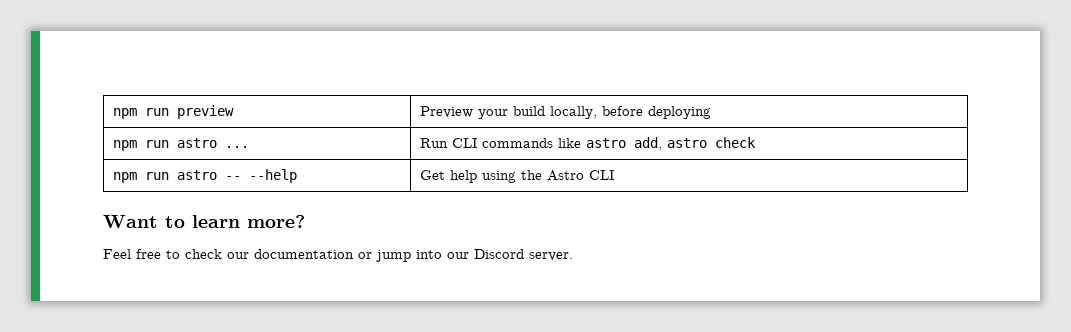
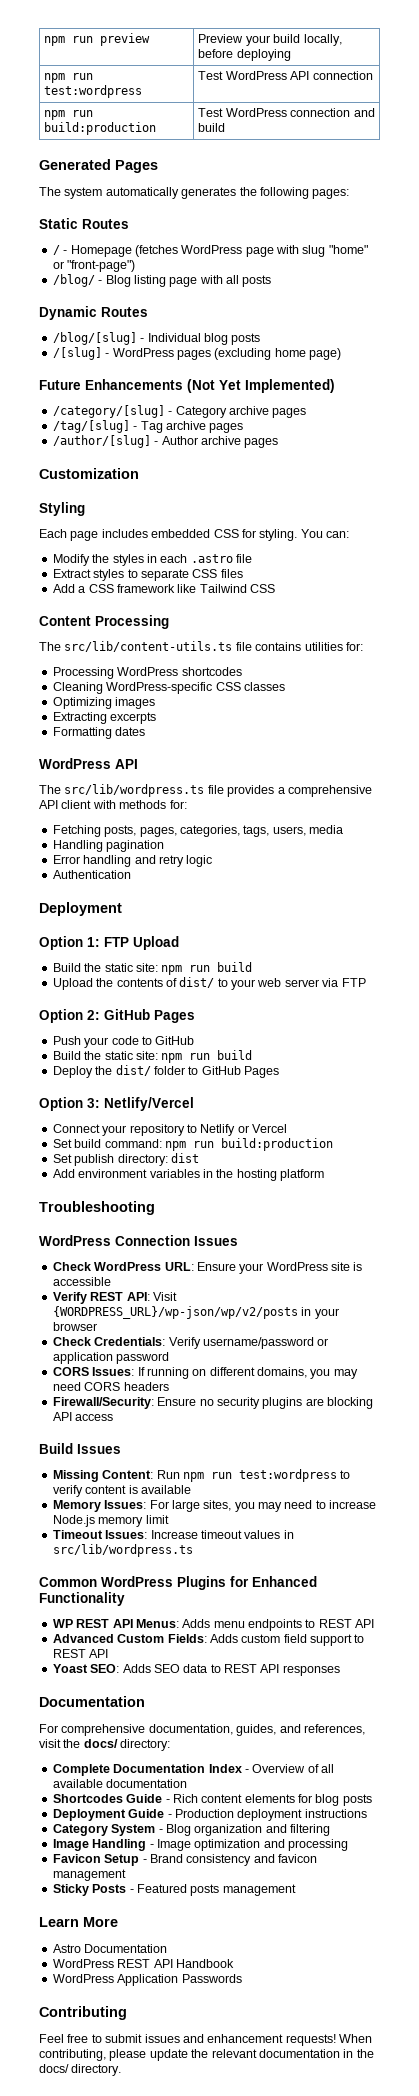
[177,138,250,148] [420,137,757,151] [113,169,298,183] [420,170,615,183] [103,215,305,228] [103,249,573,262] astro ... | Run CLI commands like astro add, astro check // npm run astro -- --help | Get help using the Astro CLI // Want to learn more? // Feel free to check our documentation or jump into our Discord server. -> [44,85,143,98] [198,71,373,80] [44,110,94,120] [44,122,157,135] [198,108,375,117] [198,123,226,132] [39,159,158,173] [39,187,350,199] [39,218,129,229] [52,245,368,257] [52,260,136,272] [52,274,272,287] [39,306,148,320] [52,332,261,345] [52,347,341,360] [39,379,335,393] [52,405,307,418] [52,420,244,433] [52,435,279,448] [39,468,139,479] [39,502,85,516] [39,529,349,541] [52,554,252,566] [52,569,243,581] [52,584,275,593] [39,615,169,629] [39,641,363,652] [52,667,242,679] [52,682,285,694] [52,697,156,709] [52,712,157,724] [52,727,146,739] [39,758,138,769] [39,784,372,797] [39,800,187,809] [52,825,343,837] [52,840,165,852] [52,855,213,867] [52,870,131,879] [39,902,122,916] [39,936,179,950] [52,962,253,975] [52,977,366,990] [39,1009,195,1023] [52,1036,195,1048] [52,1050,253,1063] [52,1065,279,1078] [39,1097,194,1111] [52,1124,287,1136] [52,1138,333,1151] [52,1153,199,1166] [52,1169,324,1181] [39,1201,155,1215] [39,1235,238,1246] [52,1262,363,1274] [52,1277,111,1286] [52,1292,177,1304] [52,1306,339,1319] [52,1322,97,1331] [52,1337,329,1349] [52,1352,170,1364] [52,1367,358,1379] [52,1382,169,1391] [52,1397,373,1409] [52,1412,114,1421] [39,1443,121,1454] [52,1469,351,1482] [52,1485,191,1497] [52,1500,377,1512] [52,1515,169,1527] [52,1530,294,1539] [52,1544,193,1557] [39,1576,317,1590] [39,1592,125,1606] [52,1619,375,1631] [52,1634,365,1646] [52,1649,109,1658] [52,1664,340,1676] [39,1696,145,1707] [39,1724,365,1736] [39,1739,171,1751] [52,1764,334,1776] [52,1779,188,1788] [52,1794,372,1806] [52,1809,367,1821] [52,1824,330,1836] [52,1839,348,1851] [52,1854,317,1866] [52,1869,126,1881] [52,1884,296,1896] [39,1917,118,1927] [52,1944,168,1953] [52,1959,234,1968] [52,1974,242,1986] [39,2006,127,2020] [39,2034,372,2046] [39,2049,374,2061] [39,2064,122,2076] test:wordpress | Test WordPress API connection // npm run build:production | Test WordPress connection and build // Generated Pages // The system automatically generates the following pages: // Static Routes // / - Homepage (fetches WordPress page with slug "home" or "front-page") // /blog/ - Blog listing page with all posts // Dynamic Routes // /blog/[slug] - Individual blog posts // /[slug] - WordPress pages (excluding home page) // Future Enhancements (Not Yet Implemented) // /category/[slug] - Category archive pages // /tag/[slug] - Tag archive pages // /author/[slug] - Author archive pages // Customization // Styling // Each page includes embedded CSS for styling. You can: // Modify the styles in each .astro file // Extract styles to separate CSS files // Add a CSS framework like Tailwind CSS // Content Processing // The src/lib/content-utils.ts file contains utilities for: // Processing WordPress shortcodes // Cleaning WordPress-specific CSS classes // Optimizing images // Extracting excerpts // Formatting dates // WordPress API // The src/lib/wordpress.ts file provides a comprehensive API client with methods for: // Fetching posts, pages, categories, tags, users, media // Handling pagination // Error handling and retry logic // Authentication // Deployment // Option 1: FTP Upload // Build the static site: npm run build // Upload the contents of dist/ to your web server via FTP // Option 2: GitHub Pages // Push your code to GitHub // Build the static site: npm run build // Deploy the dist/ folder to GitHub Pages // Option 3: Netlify/Vercel // Connect your repository to Netlify or Vercel // Set build command: npm run build:production // Set publish directory: dist // Add environment variables in the hosting platform // Troubleshooting // WordPress Connection Issues // Check WordPress URL: Ensure your WordPress site is accessible // Verify REST API: Visit {WORDPRESS_URL}/wp-json/wp/v2/posts in your browser // Check Credentials: Verify username/password or application password // CORS Issues: If running on different domains, you may need CORS headers // Firewall/Security: Ensure no security plugins are blocking API access // Build Issues // Missing Content: Run npm run test:wordpress to verify content is available // Memory Issues: For large sites, you may need to increase Node.js memory limit // Timeout Issues: Increase timeout values in src/lib/wordpress.ts // Common WordPress Plugins for Enhanced Functionality // WP REST API Menus: Adds menu endpoints to REST API // Advanced Custom Fields: Adds custom field support to REST API // Yoast SEO: Adds SEO data to REST API responses // Documentation // For comprehensive documentation, guides, and references, visit the docs/ directory: // Complete Documentation Index - Overview of all available documentation // Shortcodes Guide - Rich content elements for blog posts // Deployment Guide - Production deployment instructions // Category System - Blog organization and filtering // Image Handling - Image optimization and processing // Favicon Setup - Brand consistency and favicon management // Sticky Posts - Featured posts management // Learn More // Astro Documentation // WordPress REST API Handbook // WordPress Application Passwords // Contributing // Feel free to submit issues and enhancement requests! When contributing, please update the relevant documentation in the docs/ directory.

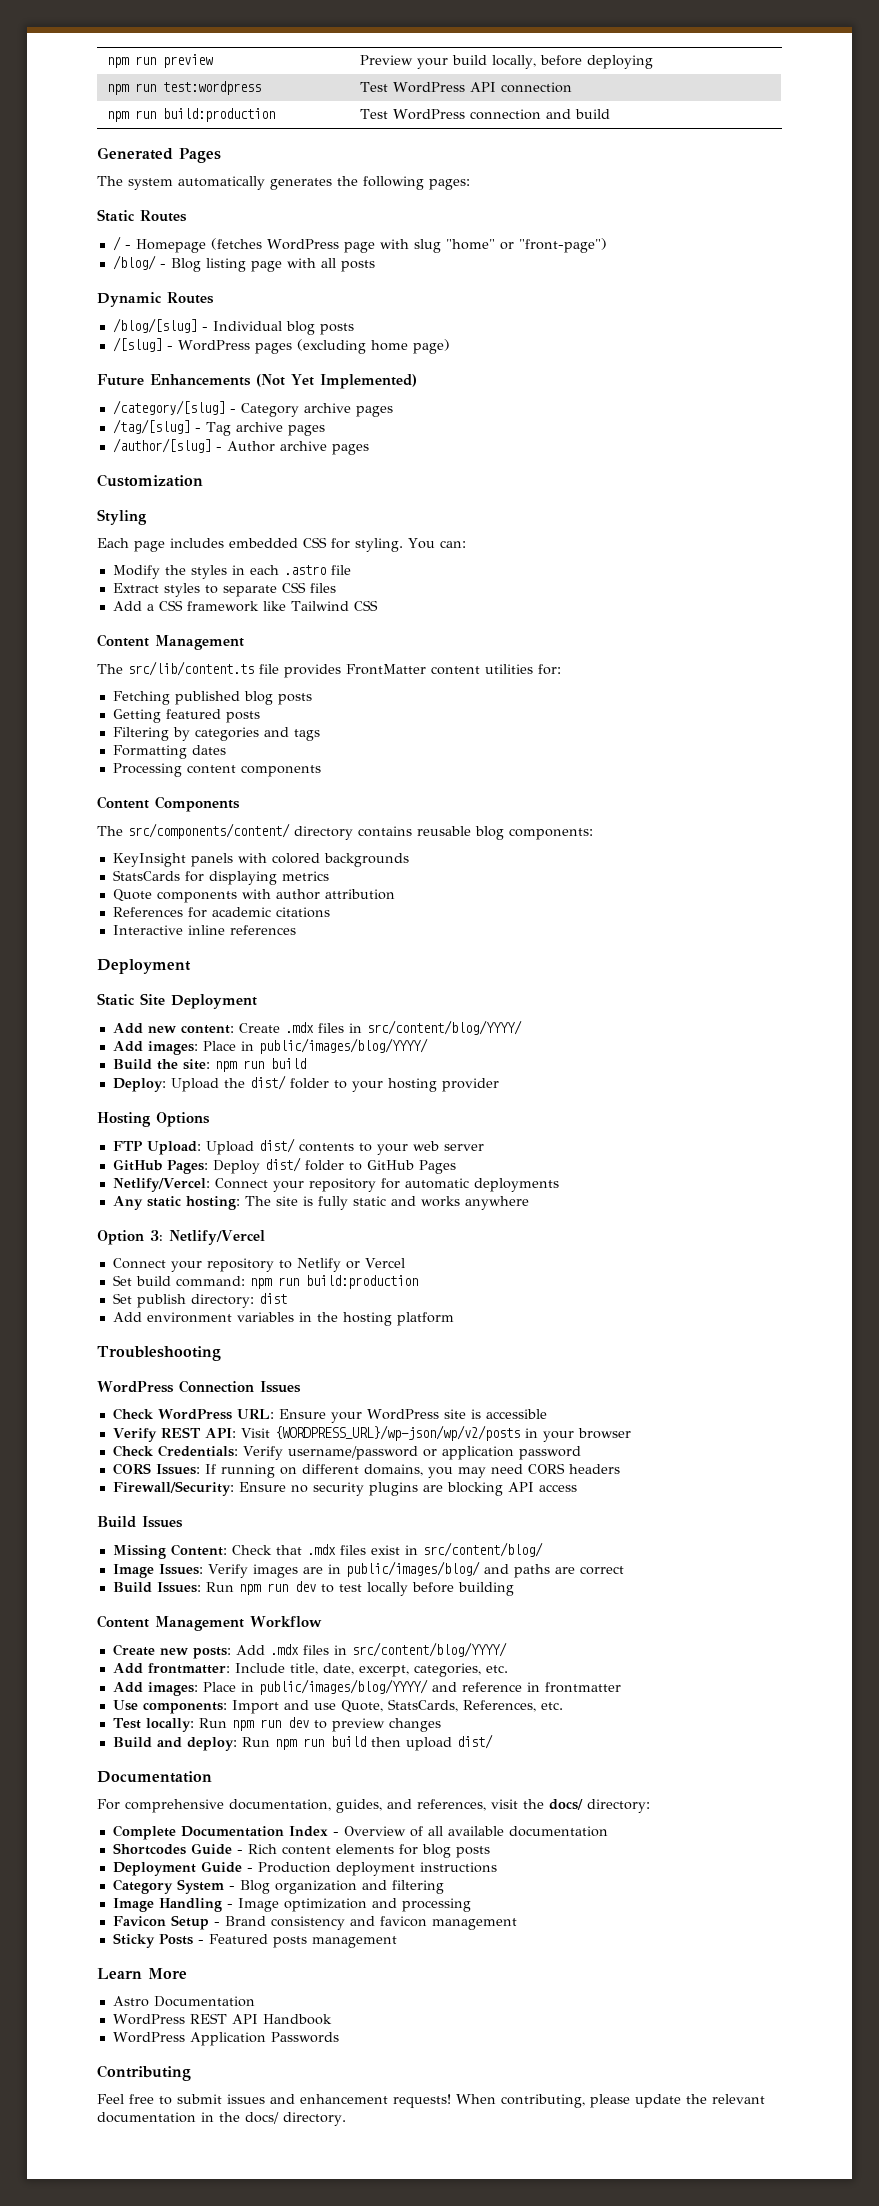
[95,615,169,629] [39,641,363,652] [52,667,242,679] [52,682,285,694] [52,697,156,709] [52,712,157,724] [52,727,146,739] [39,758,138,769] [39,784,372,797] [39,800,187,809] [52,825,343,837] [52,840,165,852] [52,855,213,867] [52,870,131,879] [39,902,122,916] [39,936,179,950] [52,962,253,975] Processing // The src/lib/content-utils.ts file contains utilities for: // Processing WordPress shortcodes // Cleaning WordPress-specific CSS classes // Optimizing images // Extracting excerpts // Formatting dates // WordPress API // The src/lib/wordpress.ts file provides a comprehensive API client with methods for: // Fetching posts, pages, categories, tags, users, media // Handling pagination // Error handling and retry logic // Authentication // Deployment // Option 1: FTP Upload // Build the static site: npm run build // -> [155,635,244,650] [97,661,561,678] [112,691,312,705] [112,709,260,723] [112,727,320,741] [112,745,226,759] [112,763,321,777] [97,796,240,812] [97,823,593,840] [112,853,409,867] [112,870,329,885] [112,889,395,903] [112,907,330,918] [112,925,296,935] [97,959,191,974] [97,993,257,1009] [112,1020,522,1035] [112,1038,428,1055] [112,1058,306,1072] [112,1078,166,1092] Management // The src/lib/content.ts file provides FrontMatter content utilities for: // Fetching published blog posts // Getting featured posts // Filtering by categories and tags // Formatting dates // Processing content components // Content Components // The src/components/content/ directory contains reusable blog components: // KeyInsight panels with colored backgrounds // StatsCards for displaying metrics // Quote components with author attribution // References for academic citations // Interactive inline references // Deployment // Static Site Deployment // Add new content: Create .mdx files in src/content/blog/YYYY/ // Add images: Place in public/images/blog/YYYY/ // Build the site: npm run build // Deploy:
[116,977,366,990] [39,1009,195,1023] [52,1036,195,1048] [52,1050,253,1063] [52,1066,113,1078] contents of dist/ to your web server via FTP // Option 2: GitHub Pages // Push your code to GitHub // Build the static site: npm run build // Deploy the -> [249,1075,499,1092] [97,1112,210,1127] [112,1138,484,1155] [112,1159,260,1174] dist/ folder to your hosting provider // Hosting Options // FTP Upload: Upload dist/ contents to your web server // GitHub Pages: Deploy
(279, 1072) none -> [112,1178,559,1192] [112,1196,529,1210] // Netlify/Vercel: Connect your repository for automatic deployments // Any static hosting: The site is fully static and works anywhere
[156,1469,351,1482] [52,1485,191,1497] [52,1500,377,1512] [52,1515,169,1527] [52,1530,294,1539] [52,1544,193,1557] [39,1576,317,1590] [39,1592,125,1606] [52,1619,375,1631] [52,1634,365,1646] [52,1649,109,1658] [52,1664,340,1676] Run npm run test:wordpress to verify content is available // Memory Issues: For large sites, you may need to increase Node.js memory limit // Timeout Issues: Increase timeout values in src/lib/wordpress.ts // Common WordPress Plugins for Enhanced Functionality // WP REST API Menus: Adds menu endpoints to REST API // Advanced Custom Fields: Adds custom field support to REST API // Yoast SEO: Adds SEO data to REST API responses -> [231,1542,543,1557] [112,1561,624,1578] [112,1581,514,1596] [97,1615,322,1631] [112,1642,507,1659] [112,1663,508,1677] [112,1679,621,1696] [112,1699,563,1714] [112,1717,441,1732] [112,1734,493,1751] Check that .mdx files exist in src/content/blog/ // Image Issues: Verify images are in public/images/blog/ and paths are correct // Build Issues: Run npm run dev to test locally before building // Content Management Workflow // Create new posts: Add .mdx files in src/content/blog/YYYY/ // Add frontmatter: Include title, date, excerpt, categories, etc. // Add images: Place in public/images/blog/YYYY/ and reference in frontmatter // Use components: Import and use Quote, StatsCards, References, etc. // Test locally: Run npm run dev to preview changes // Build and deploy: Run npm run build then upload dist/

